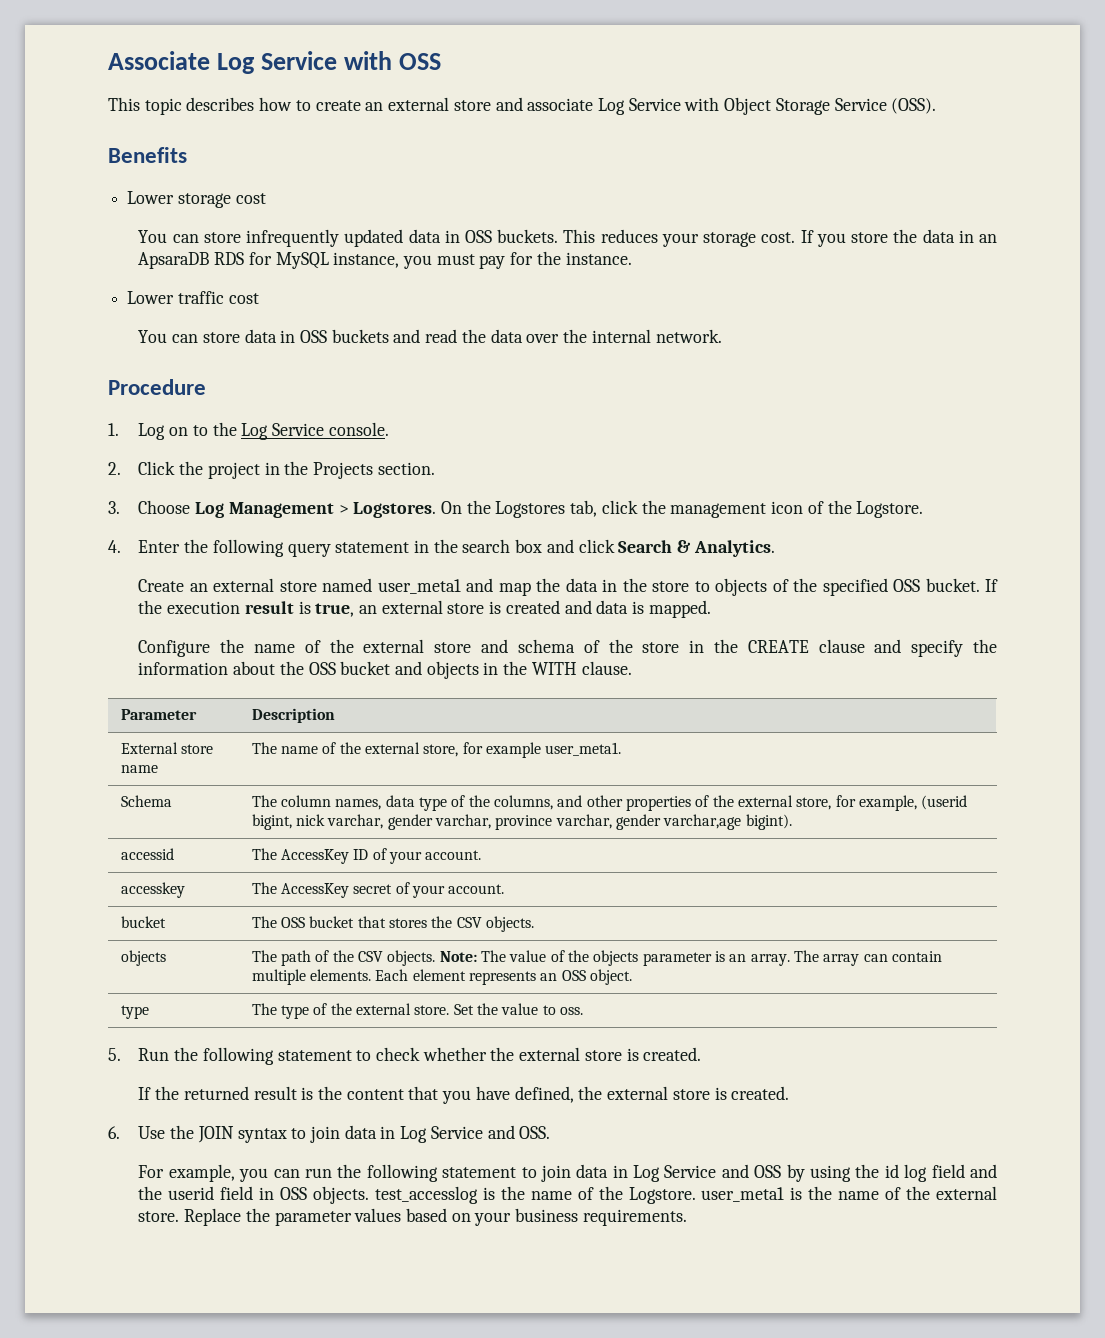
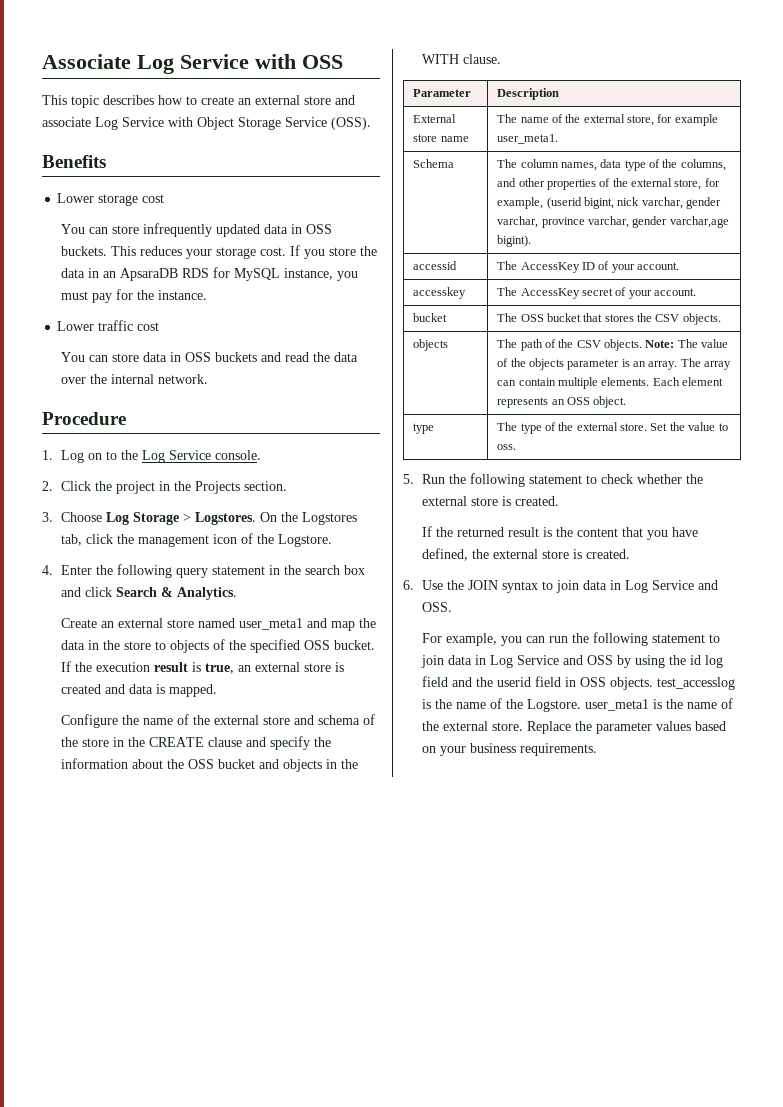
[228,502,334,518] Management -> [133,512,180,525] Storage

